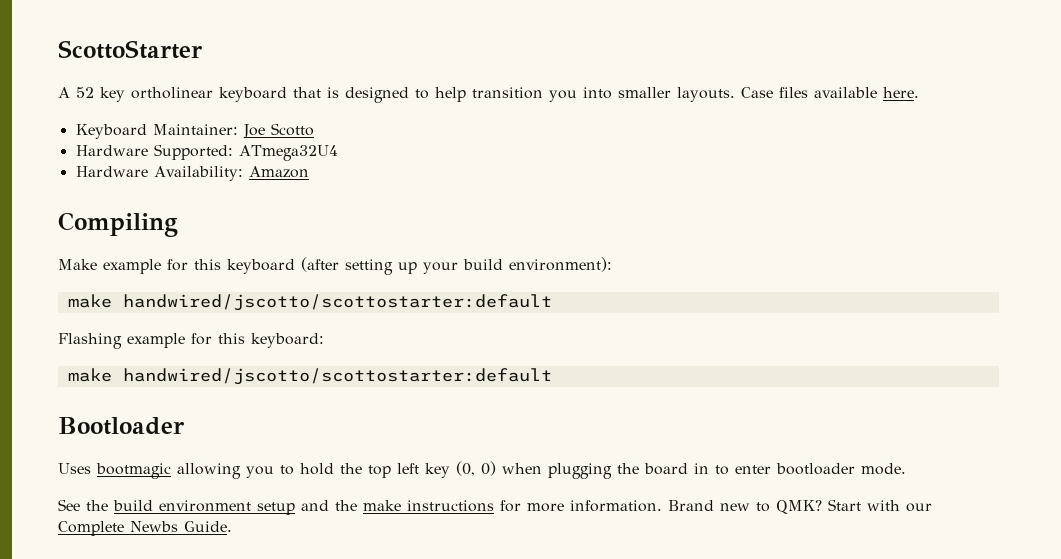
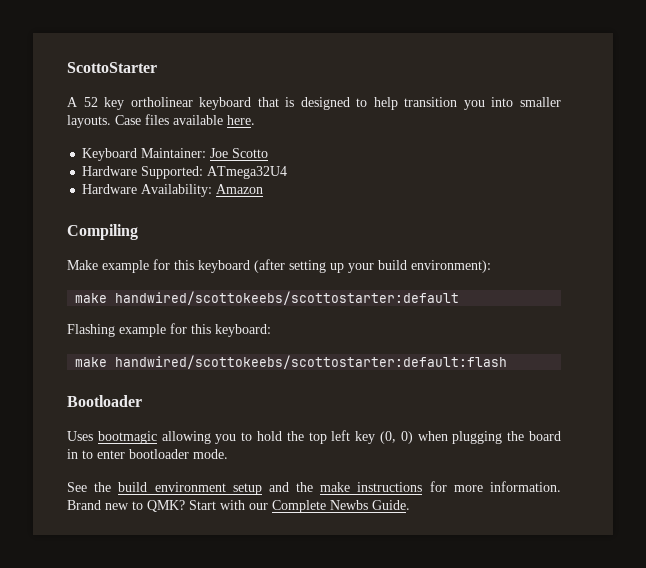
[122,294,552,311] handwired/jscotto/scottostarter:default -> [115,291,460,305] handwired/scottokeebs/scottostarter:default
[122,368,552,385] handwired/jscotto/scottostarter:default -> [115,355,508,369] handwired/scottokeebs/scottostarter:default:flash

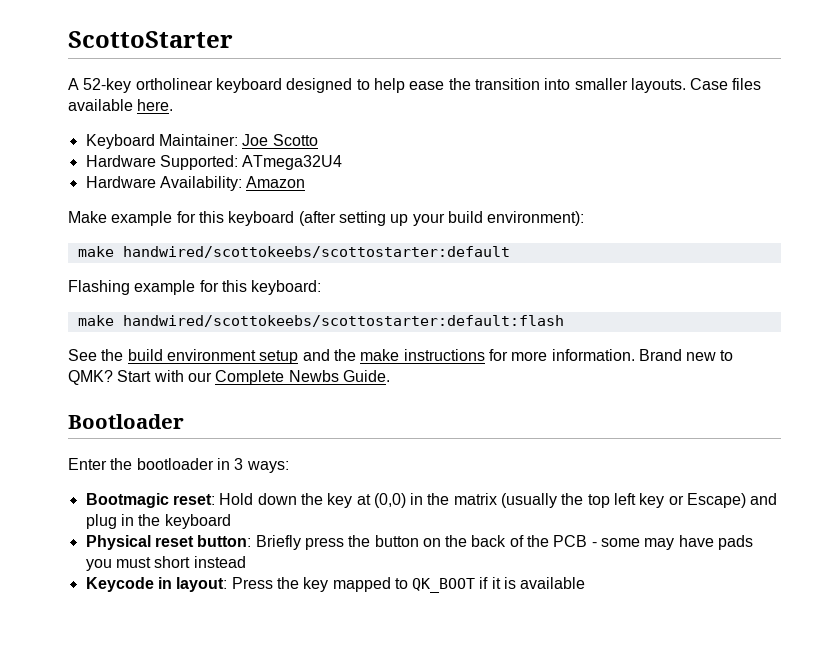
[83,97,485,110] 52 key ortholinear keyboard that is designed to help transition you -> [83,78,540,93] 52-key ortholinear keyboard designed to help ease the transition
[67,224,138,240] // Compiling -> (306, 182) none
[67,395,142,407] [67,430,562,444] [67,449,228,459] // Bootloader // Uses bootmagic allowing you to hold the top left key (0, 0) when plugging the board in to enter bootloader mode. -> (564, 321) none
(410, 505) none -> [68,414,184,429] [68,458,289,473] [85,493,778,508] [85,514,231,529] [85,535,754,550] [85,556,246,571] [85,577,586,593] // Bootloader // Enter the bootloader in 3 ways: // Bootmagic reset: Hold down the key at (0,0) in the matrix (usually the top left key or Escape) and plug in the keyboard // Physical reset button: Briefly press the button on the back of the PCB - some may have pads you must short instead // Keycode in layout: Press the key mapped to QK_BOOT if it is available

